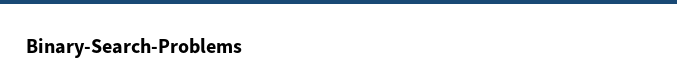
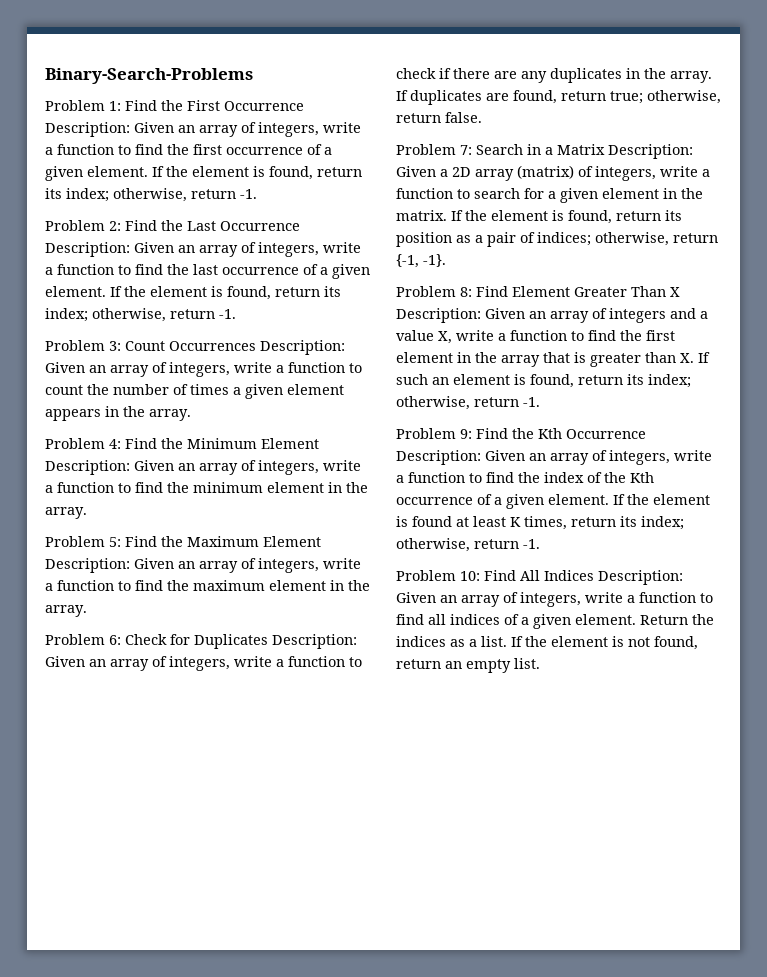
(242, 48) none -> [45,100,304,111] [45,122,361,137] [45,144,332,155] [45,166,362,181] [45,188,257,202] [45,220,300,231] [45,242,361,257] [45,264,370,279] [45,286,341,300] [45,308,236,322] [45,340,345,355] [45,362,362,377] [45,384,344,399] [45,406,191,421] [45,438,319,449] [45,460,361,475] [45,482,368,493] [45,507,87,519] [45,536,321,547] [45,558,361,573] [45,580,370,591] [45,605,87,617] [45,634,357,649] [45,656,362,671] [396,68,712,83] [396,90,721,105] [396,112,482,123] [396,144,693,159] [396,165,710,181] [396,188,703,203] [396,210,682,224] [396,232,718,247] [396,254,446,268] [396,286,680,297] [396,308,708,323] [396,330,675,344] [396,352,710,367] [396,374,691,388] [396,396,540,410] [396,428,646,439] [396,450,712,465] [396,472,654,483] [396,494,710,509] [396,516,684,530] [396,538,540,552] [396,570,683,585] [396,592,713,607] [396,614,714,629] [396,636,698,650] [396,658,540,673] // Problem 1: Find the First Occurrence Description: Given an array of integers, write a function to find the first occurrence of a given element. If the element is found, return its index; otherwise, return -1. // Problem 2: Find the Last Occurrence Description: Given an array of integers, write a function to find the last occurrence of a given element. If the element is found, return its index; otherwise, return -1. // Problem 3: Count Occurrences Description: Given an array of integers, write a function to count the number of times a given element appears in the array. // Problem 4: Find the Minimum Element Description: Given an array of integers, write a function to find the minimum element in the array. // Problem 5: Find the Maximum Element Description: Given an array of integers, write a function to find the maximum element in the array. // Problem 6: Check for Duplicates Description: Given an array of integers, write a function to check if there are any duplicates in the array. If duplicates are found, return true; otherwise, return false. // Problem 7: Search in a Matrix Description: Given a 2D array (matrix) of integers, write a function to search for a given element in the matrix. If the element is found, return its position as a pair of indices; otherwise, return {-1, -1}. // Problem 8: Find Element Greater Than X Description: Given an array of integers and a value X, write a function to find the first element in the array that is greater than X. If such an element is found, return its index; otherwise, return -1. // Problem 9: Find the Kth Occurrence Description: Given an array of integers, write a function to find the index of the Kth occurrence of a given element. If the element is found at least K times, return its index; otherwise, return -1. // Problem 10: Find All Indices Description: Given an array of integers, write a function to find all indices of a given element. Return the indices as a list. If the element is not found, return an empty list.

